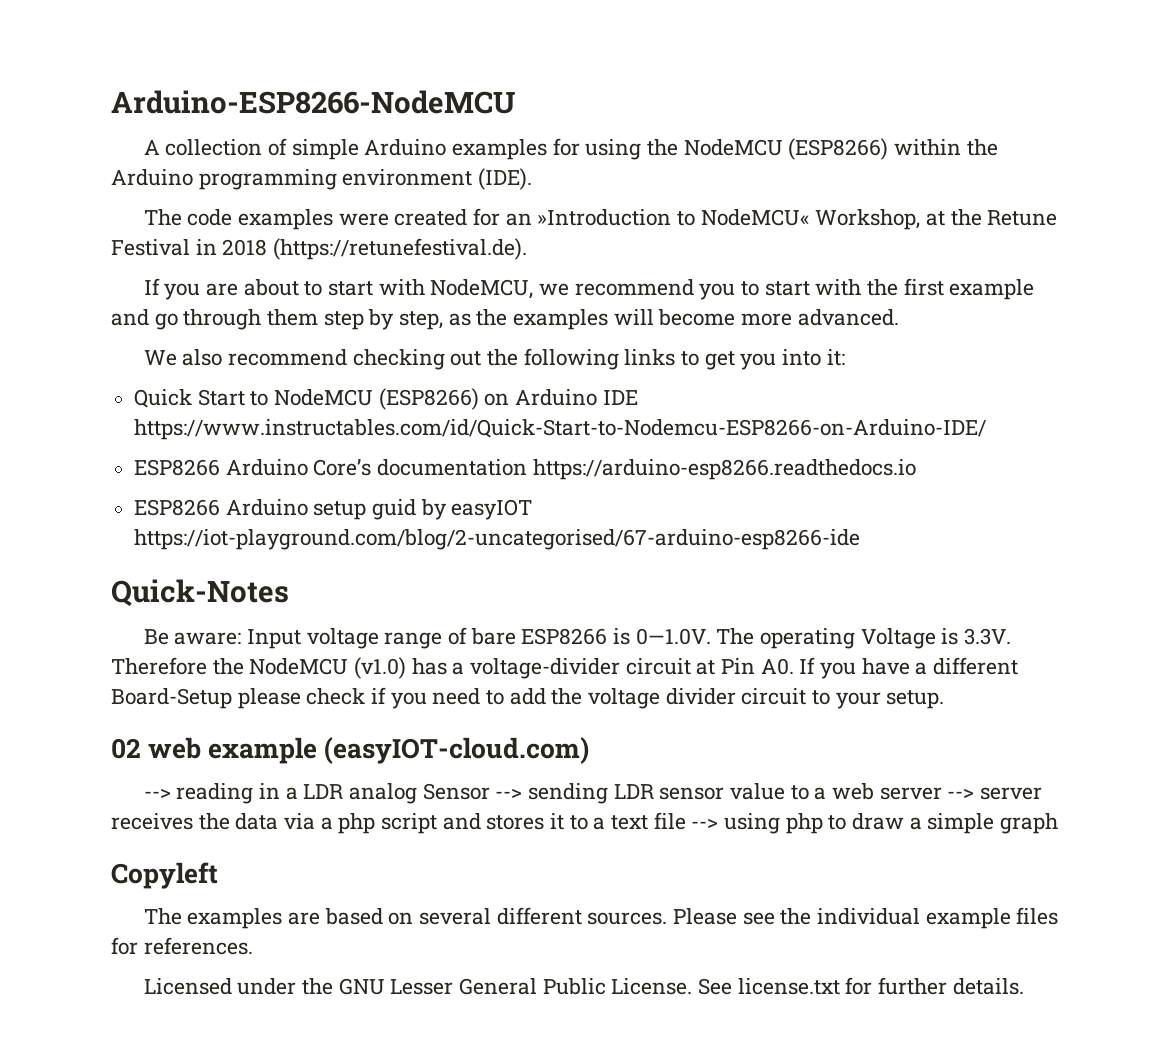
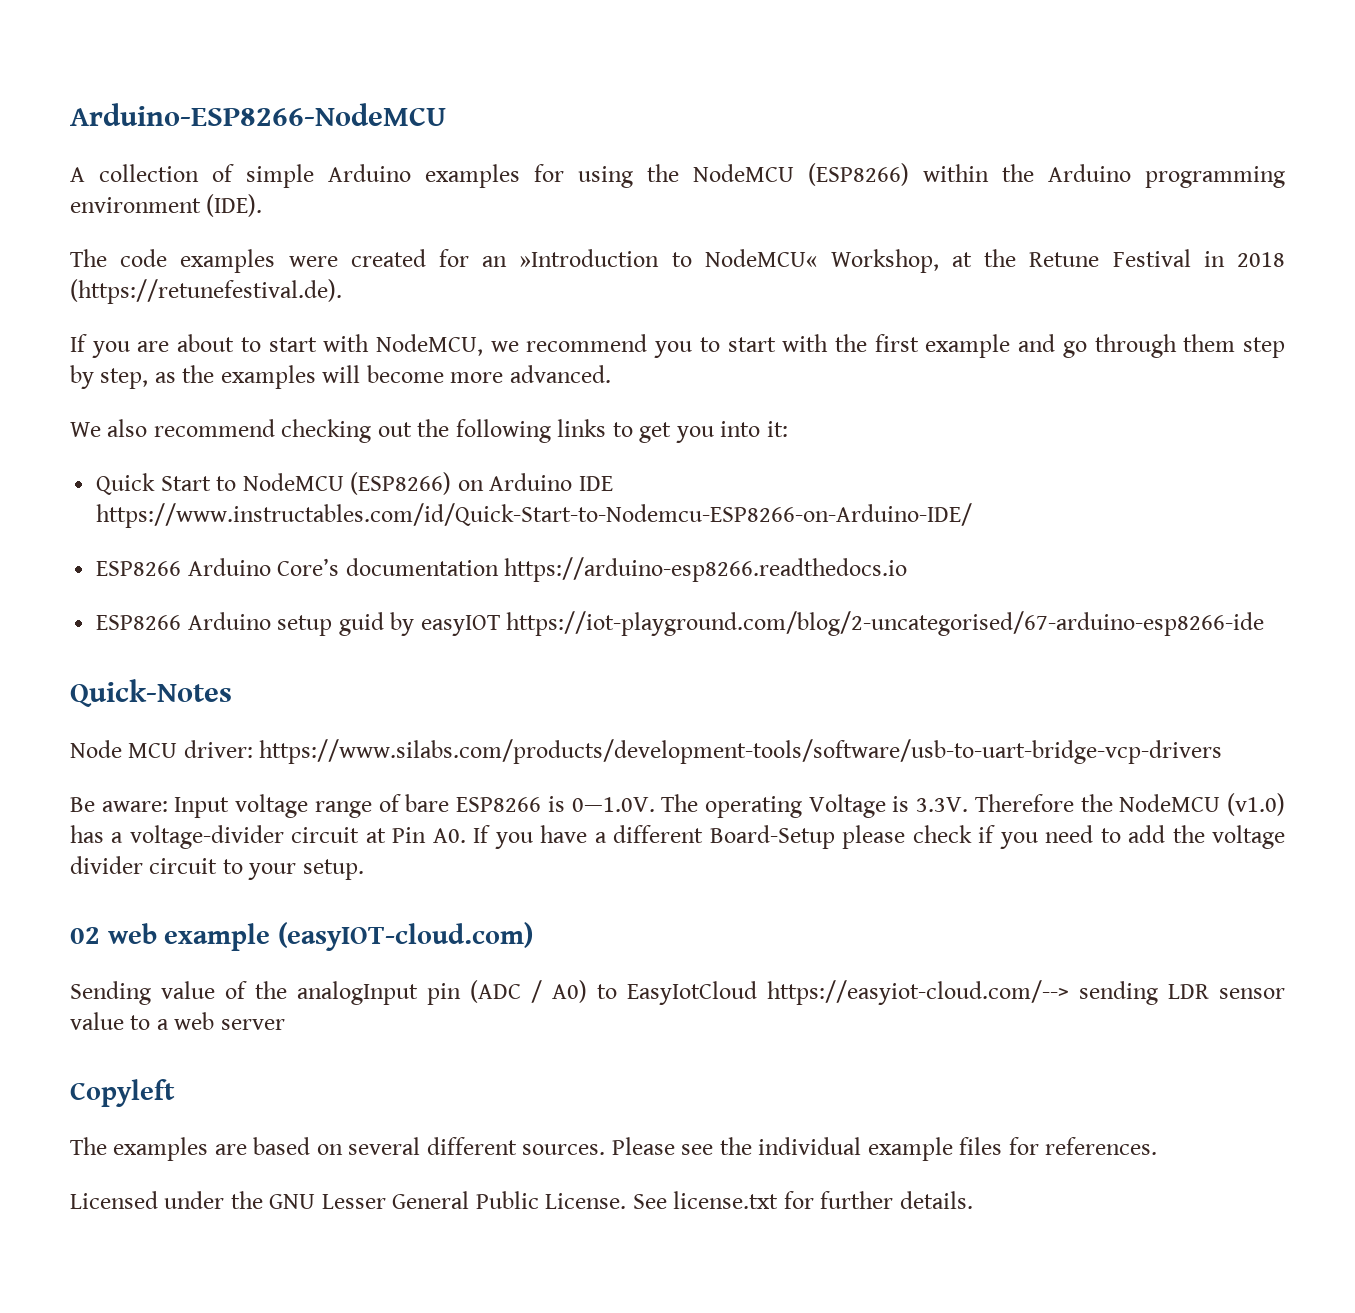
(289, 593) none -> [70,739,1223,764] // Node MCU driver: https://www.silabs.com/products/development-tools/software/usb-to-uart-bridge-vcp-drivers
[143,783,523,804] --> reading in a LDR analog Sensor --> -> [70,980,1069,1005] Sending value of the analogInput pin (ADC / A0) to EasyIotCloud https://easyiot-cloud.com/-->
[947,787,1042,800] [111,812,1059,834] --> server receives the data via a php script and stores it to a text file --> using php to draw a simple graph -> (285, 1024) none

